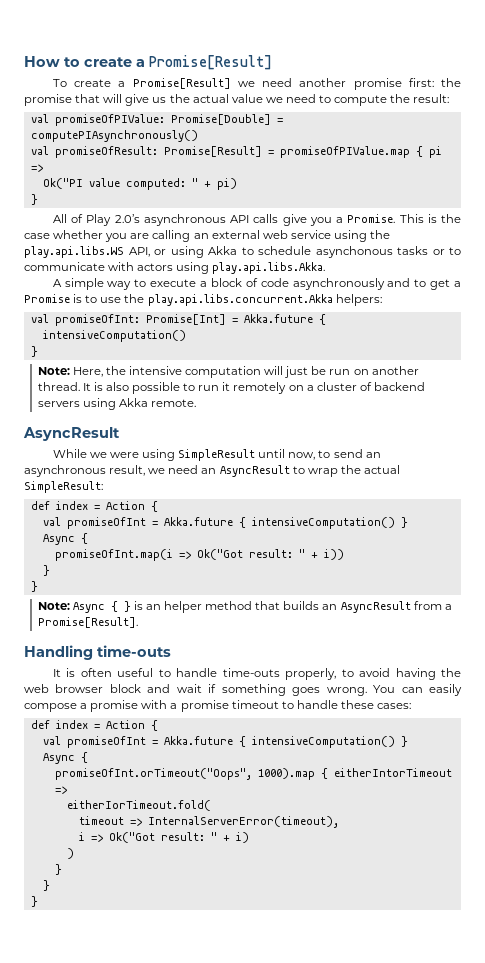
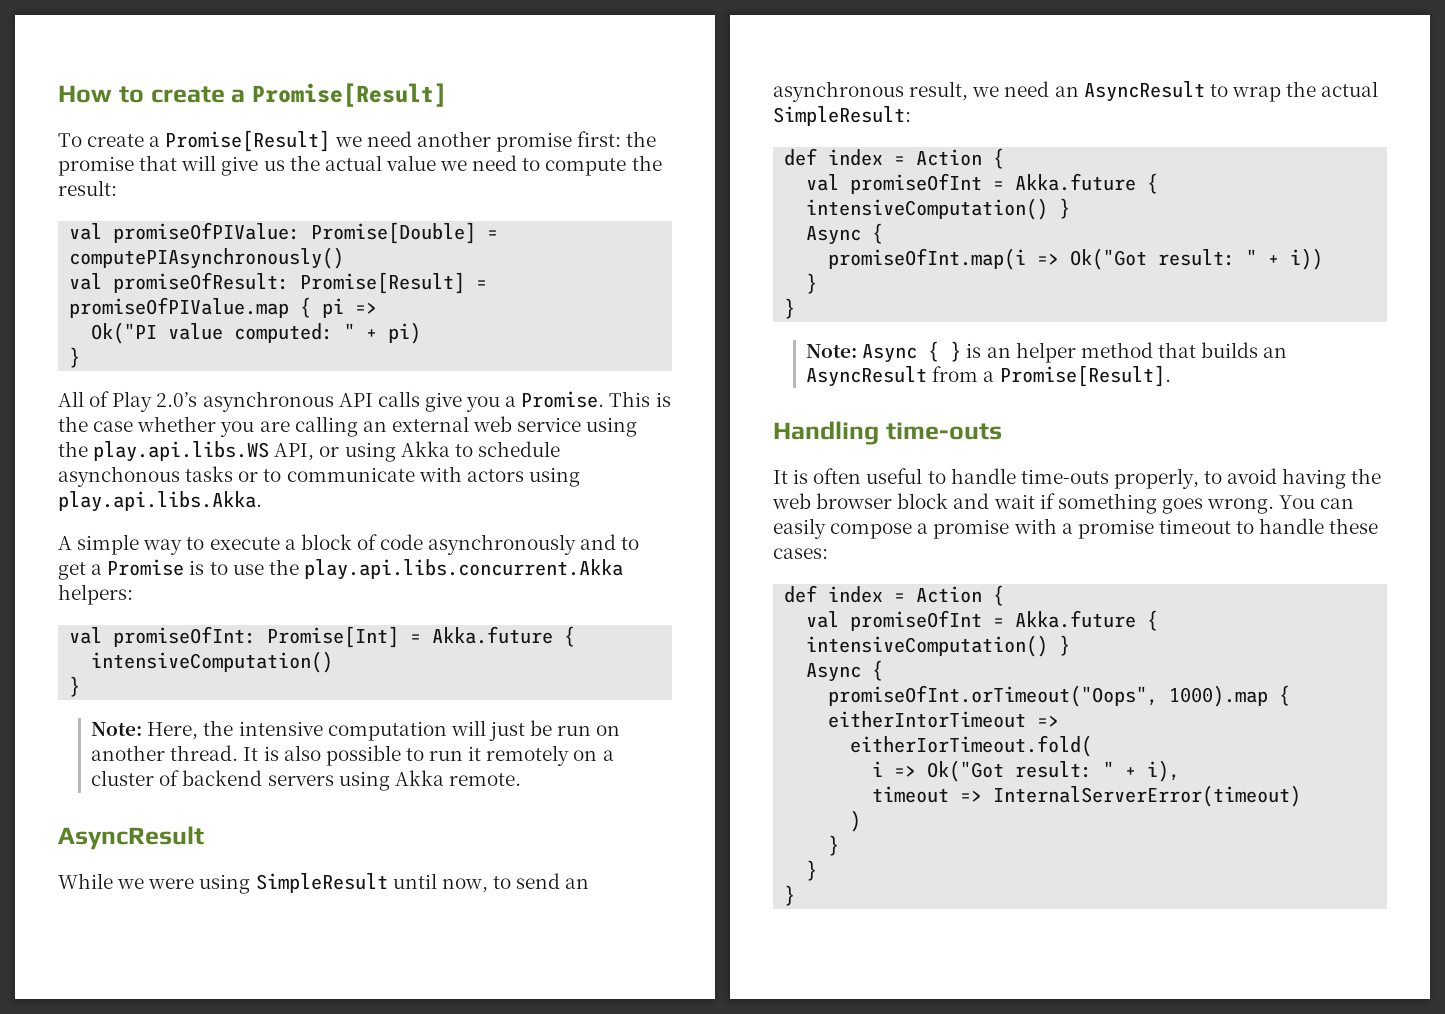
[78,816,339,828] // timeout => InternalServerError(timeout), -> (1093, 746) none
[235,832,249,843] i) -> [1147,760,1181,782] [872,785,1302,807] i), // timeout => InternalServerError(timeout)

